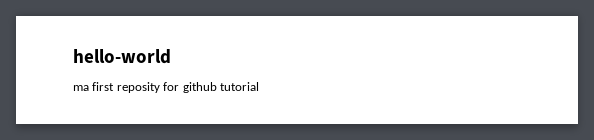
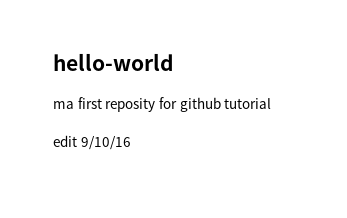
(259, 86) none -> [53,135,131,150] // edit 9/10/16

